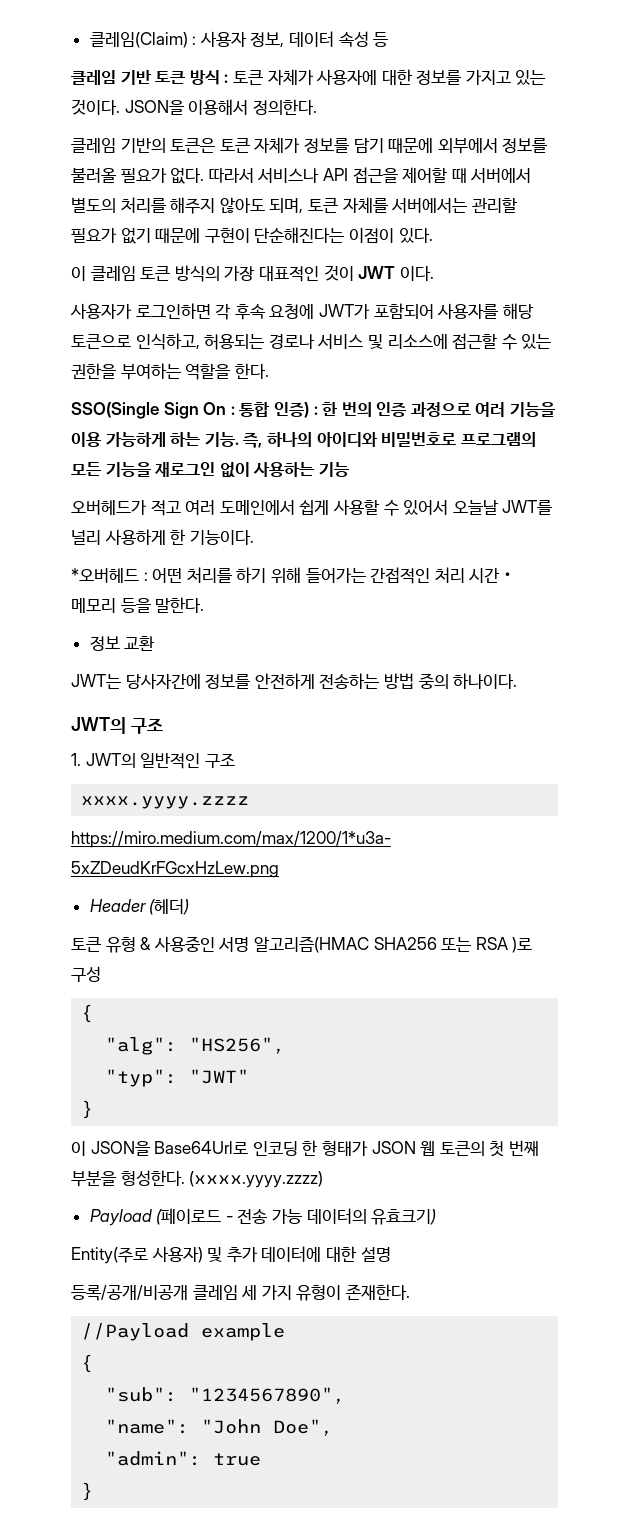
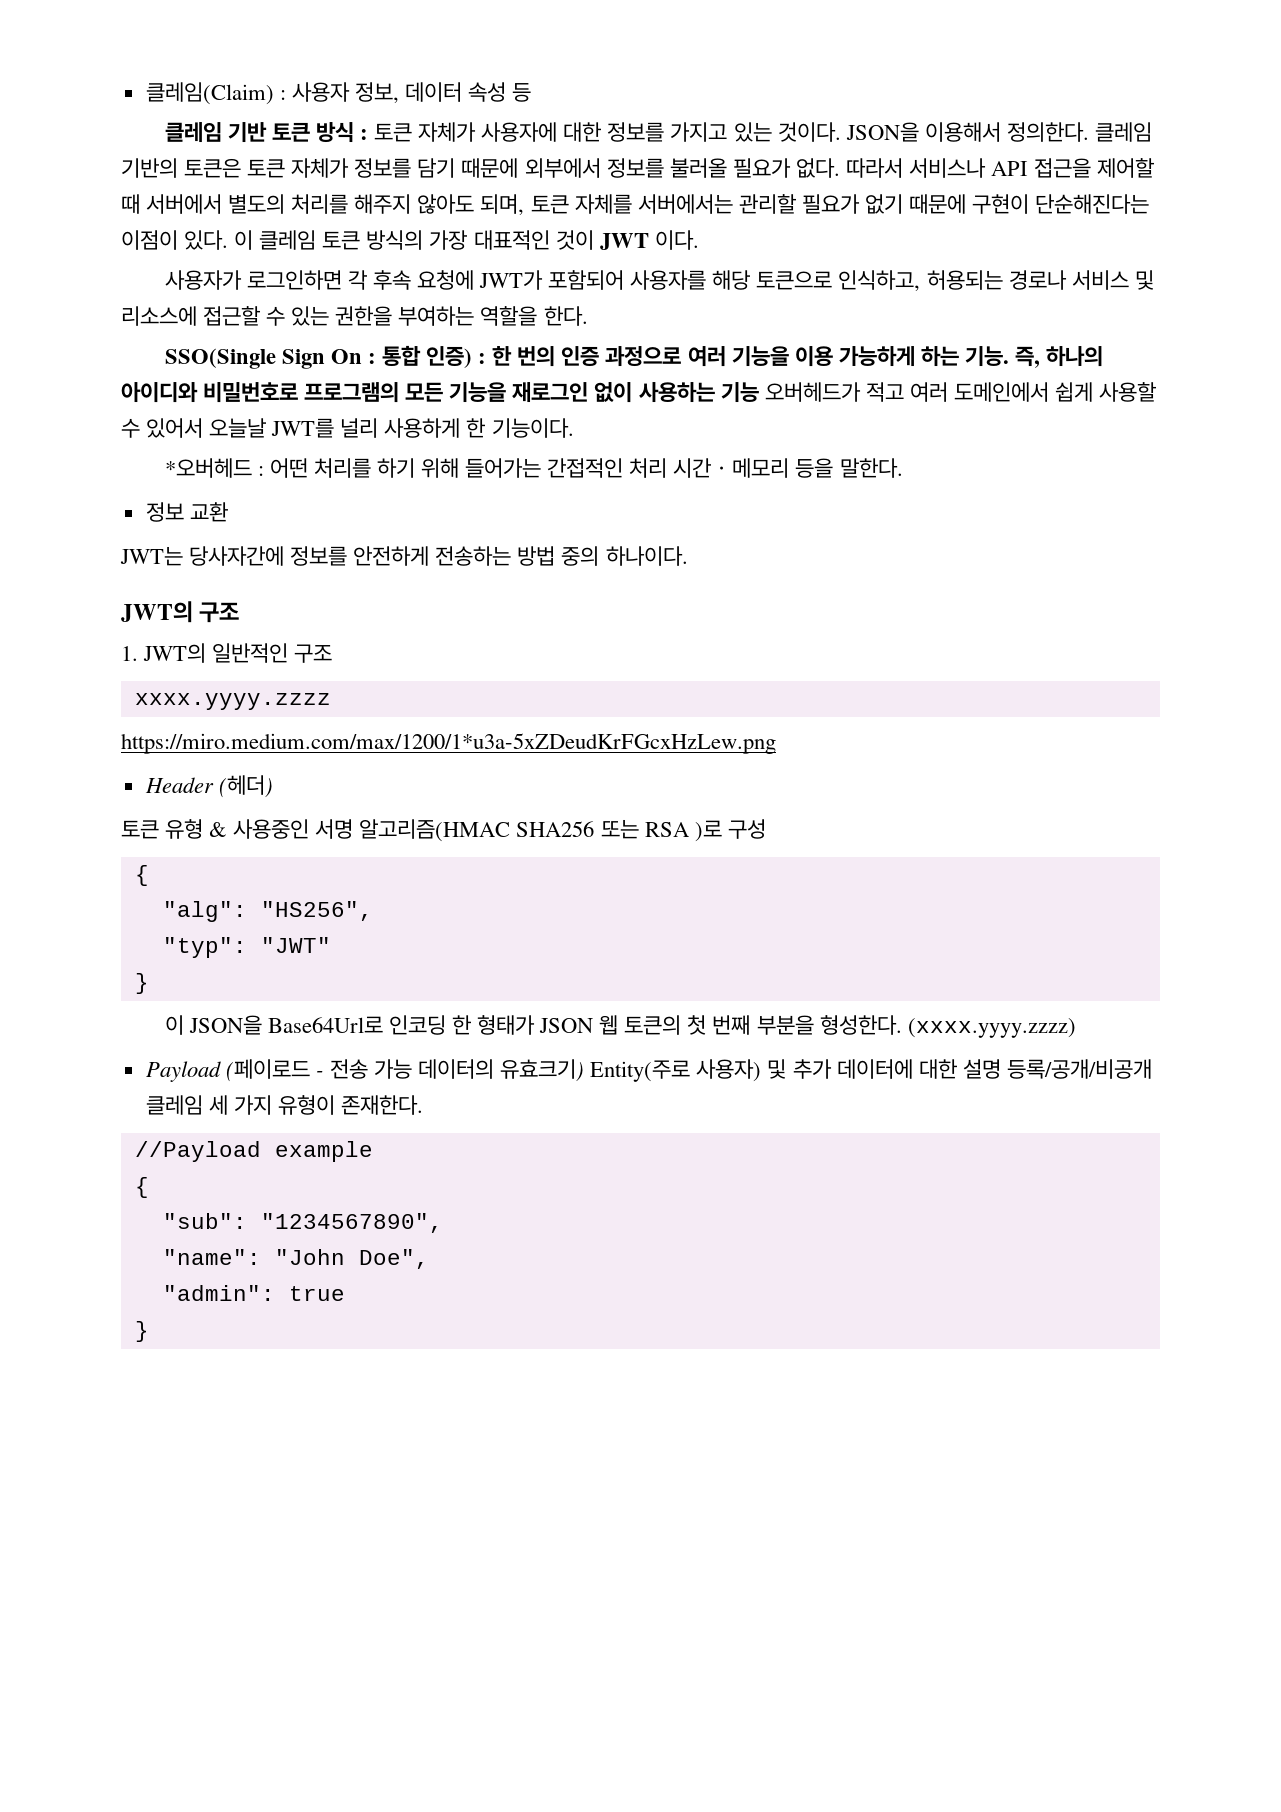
(317, 107) // -> (1089, 132) none
(433, 235) // -> (229, 240) none
(350, 469) // -> (759, 392) none
(437, 1217) // -> (585, 1070) none
(391, 1254) // -> (1001, 1069) none

